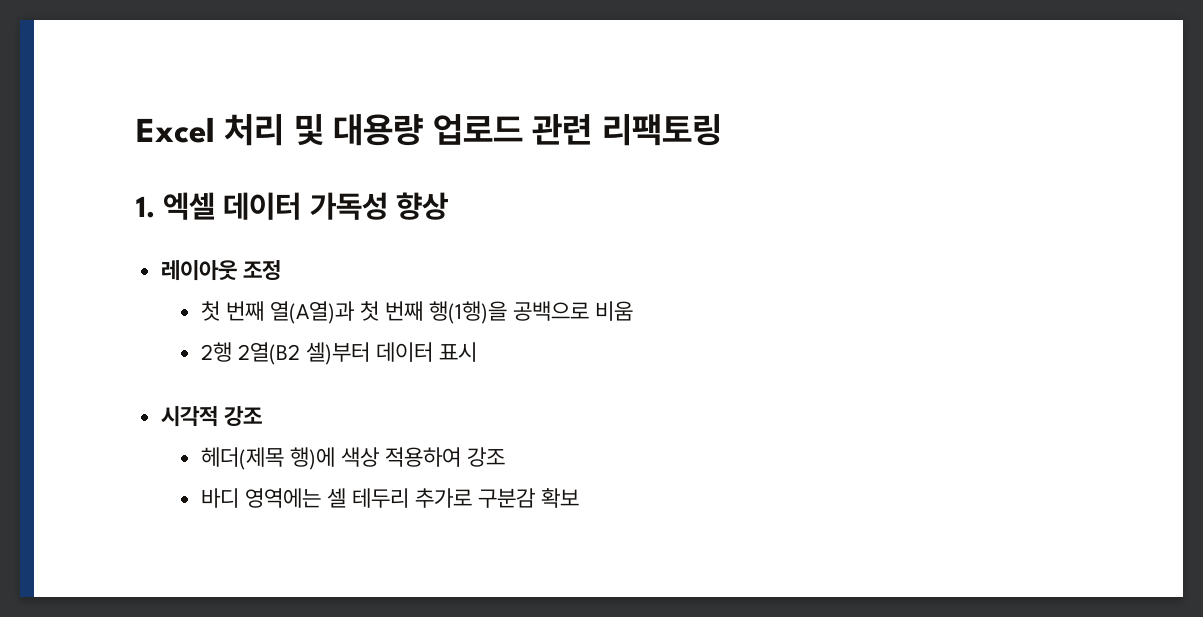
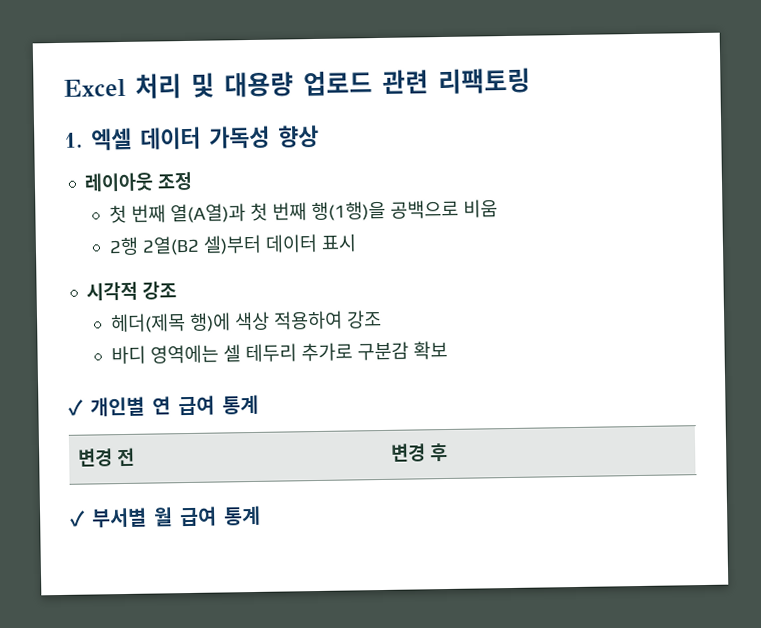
(580, 498) none -> [68,394,259,417] [78,447,136,467] [391,442,449,462] [70,505,261,528] // ✓ 개인별 연 급여 통계 // 변경 전 | 변경 후 // ✓ 부서별 월 급여 통계

